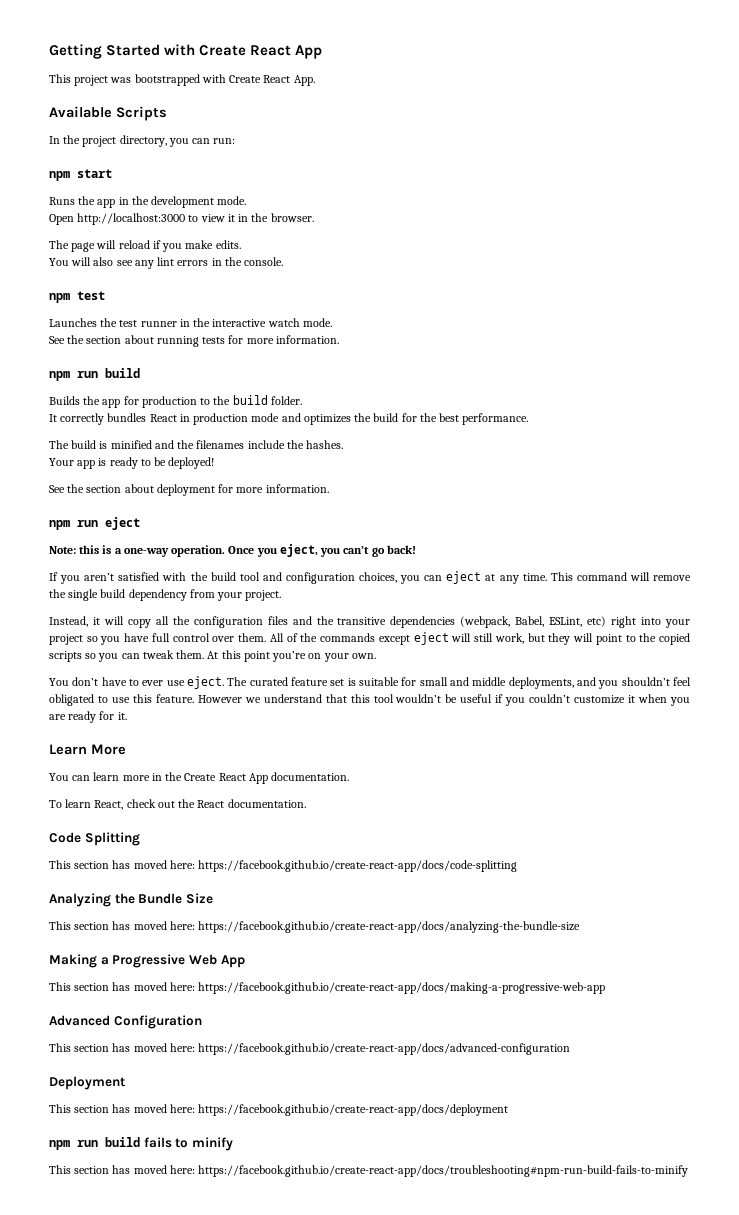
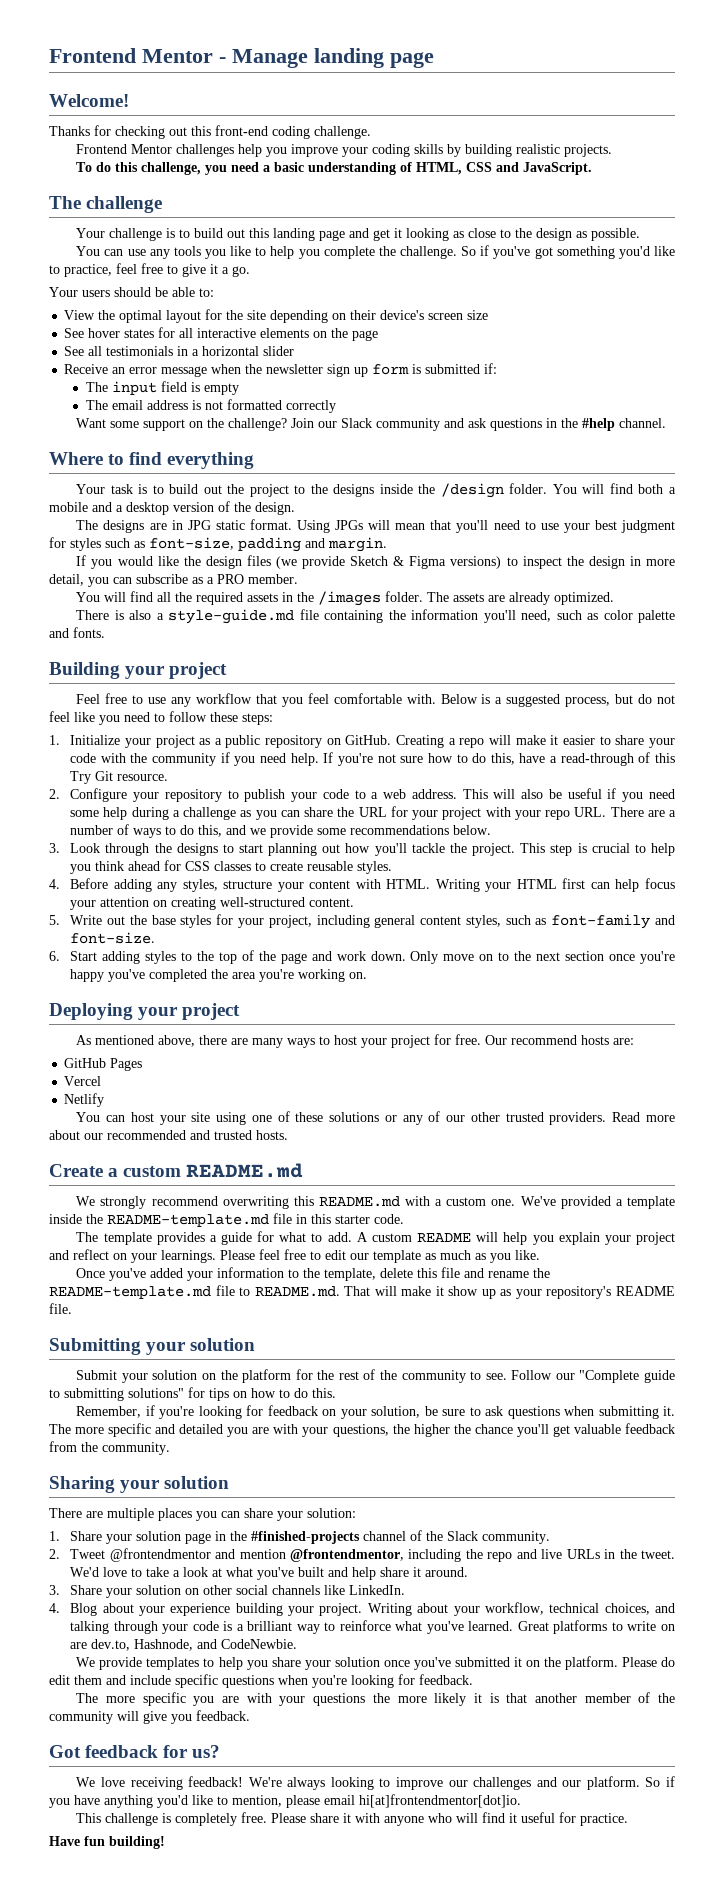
[49,44,323,59] [49,74,315,86] [49,106,167,121] [49,135,236,147] [49,169,112,181] [49,196,247,208] [49,213,314,225] [49,240,241,252] [49,257,284,269] [49,291,105,303] [49,318,332,327] [49,335,339,347] [49,368,140,381] [49,395,302,408] [49,413,529,425] [49,440,344,449] [49,457,215,469] [49,484,329,496] [49,517,140,530] [49,544,416,557] [49,571,692,584] [49,589,282,601] [49,616,691,628] [49,632,691,645] [49,650,376,662] [49,676,691,689] [49,694,690,706] [49,711,127,723] [49,744,126,755] [49,772,350,784] [49,799,306,810] [49,832,140,846] [49,860,518,872] [49,893,213,907] [49,921,581,933] [49,954,245,968] [49,982,606,994] [49,1015,202,1029] [49,1043,571,1055] [49,1076,125,1090] [49,1104,509,1116] [49,1137,233,1151] [49,1165,689,1177] Getting Started with Create React App // This project was bootstrapped with Create React App. // Available Scripts // In the project directory, you can run: // npm start // Runs the app in the development mode. // Open http://localhost:3000 to view it in the browser. // The page will reload if you make edits. // You will also see any lint errors in the console. // npm test // Launches the test runner in the interactive watch mode. // See the section about running tests for more information. // npm run build // Builds the app for production to the build folder. // It correctly bundles React in production mode and optimizes the build for the best performance. // The build is minified and the filenames include the hashes. // Your app is ready to be deployed! // See the section about deployment for more information. // npm run eject // Note: this is a one-way operation. Once you eject, you can’t go back! // If you aren’t satisfied with the build tool and configuration choices, you can eject at any time. This command will remove the single build dependency from your project. // Instead, it will copy all the configuration files and the transitive dependencies (webpack, Babel, ESLint, etc) right into your project so you have full control over them. All of the commands except eject will still work, but they will point to the copied scripts so you can tweak them. At this point you’re on your own. // You don’t have to ever use eject. The curated feature set is suitable for small and middle deployments, and you shouldn’t feel obligated to use this feature. However we understand that this tool wouldn’t be useful if you couldn’t customize it when you are ready for it. // Learn More // You can learn more in the Create React App documentation. // To learn React, check out the React documentation. // Code Splitting // This section has moved here: https://facebook.github.io/create-react-app/docs/code-splitting // Analyzing the Bundle Size // This section has moved here: https://facebook.github.io/create-react-app/docs/analyzing-the-bundle-size // Making a Progressive Web App // This section has moved here: https://facebook.github.io/create-react-app/docs/making-a-progressive-web-app // Advanced Configuration // This section has moved here: https://facebook.github.io/create-react-app/docs/advanced-configuration // Deployment // This section has moved here: https://facebook.github.io/create-react-app/docs/deployment // npm run build fails to minify // This section has moved here: https://facebook.github.io/create-react-app/docs/troubleshooting#npm-run-build-fails-to-minify -> [49,48,434,68] [49,94,129,107] [49,125,371,139] [76,144,613,157] [76,162,593,175] [49,196,163,213] [76,228,641,241] [76,245,675,259] [49,263,250,277] [49,287,214,297] [64,309,489,323] [64,327,379,341] [64,346,295,356] [64,363,498,377] [85,381,239,395] [85,399,336,413] [76,418,667,431] [49,452,255,469] [76,483,676,498] [49,501,295,515] [76,519,675,533] [49,537,387,552] [76,555,675,569] [49,574,298,587] [76,591,615,606] [76,609,675,624] [49,627,105,638] [49,662,228,679] [76,693,675,707] [49,711,273,725] [49,735,675,748] [70,752,675,766] [70,771,169,784] [49,788,675,802] [70,806,676,820] [70,824,492,838] [49,843,675,856] [70,860,393,874] [49,878,676,892] [70,897,355,910] [49,914,676,929] [70,932,156,944] [49,950,675,964] [70,969,368,982] [49,1003,241,1020] [76,1034,635,1048] [64,1058,143,1071] [64,1076,102,1086] [64,1093,105,1107] [76,1111,675,1125] [49,1130,288,1140] [49,1163,304,1178] [76,1196,675,1209] [49,1213,404,1227] [76,1231,675,1245] [49,1249,540,1263] [76,1267,551,1281] [49,1285,676,1299] [49,1303,72,1314] [49,1338,256,1355] [76,1369,675,1383] [49,1387,336,1401] [76,1405,675,1419] [49,1423,675,1437] [49,1441,170,1455] [49,1476,230,1493] [49,1508,356,1521] [49,1530,551,1544] [49,1548,676,1562] [70,1567,469,1580] [49,1585,406,1598] [49,1602,675,1616] [70,1620,676,1634] [70,1639,298,1651] [76,1656,675,1670] [49,1674,473,1688] [76,1692,676,1706] [49,1710,250,1724] [49,1745,221,1758] [76,1776,675,1790] [49,1794,521,1808] [76,1812,629,1826] [49,1836,165,1849] Frontend Mentor - Manage landing page // Welcome! // Thanks for checking out this front-end coding challenge. // Frontend Mentor challenges help you improve your coding skills by building realistic projects. // To do this challenge, you need a basic understanding of HTML, CSS and JavaScript. // The challenge // Your challenge is to build out this landing page and get it looking as close to the design as possible. // You can use any tools you like to help you complete the challenge. So if you've got something you'd like to practice, feel free to give it a go. // Your users should be able to: // View the optimal layout for the site depending on their device's screen size // See hover states for all interactive elements on the page // See all testimonials in a horizontal slider // Receive an error message when the newsletter sign up form is submitted if: // The input field is empty // The email address is not formatted correctly // Want some support on the challenge? Join our Slack community and ask questions in the #help channel. // Where to find everything // Your task is to build out the project to the designs inside the /design folder. You will find both a mobile and a desktop version of the design. // The designs are in JPG static format. Using JPGs will mean that you'll need to use your best judgment for styles such as font-size, padding and margin. // If you would like the design files (we provide Sketch & Figma versions) to inspect the design in more detail, you can subscribe as a PRO member. // You will find all the required assets in the /images folder. The assets are already optimized. // There is also a style-guide.md file containing the information you'll need, such as color palette and fonts. // Building your project // Feel free to use any workflow that you feel comfortable with. Below is a suggested process, but do not feel like you need to follow these steps: // 1. Initialize your project as a public repository on GitHub. Creating a repo will make it easier to share your code with the community if you need help. If you're not sure how to do this, have a read-through of this Try Git resource. // 2. Configure your repository to publish your code to a web address. This will also be useful if you need some help during a challenge as you can share the URL for your project with your repo URL. There are a number of ways to do this, and we provide some recommendations below. // 3. Look through the designs to start planning out how you'll tackle the project. This step is crucial to help you think ahead for CSS classes to create reusable styles. // 4. Before adding any styles, structure your content with HTML. Writing your HTML first can help focus your attention on creating well-structured content. // 5. Write out the base styles for your project, including general content styles, such as font-family and font-size. // 6. Start adding styles to the top of the page and work down. Only move on to the next section once you're happy you've completed the area you're working on. // Deploying your project // As mentioned above, there are many ways to host your project for free. Our recommend hosts are: // GitHub Pages // Vercel // Netlify // You can host your site using one of these solutions or any of our other trusted providers. Read more about our recommended and trusted hosts. // Create a custom README.md // We strongly recommend overwriting this README.md with a custom one. We've provided a template inside the README-template.md file in this starter code. // The template provides a guide for what to add. A custom README will help you explain your project and reflect on your learnings. Please feel free to edit our template as much as you like. // Once you've added your information to the template, delete this file and rename the README-template.md file to README.md. That will make it show up as your repository's README file. // Submitting your solution // Submit your solution on the platform for the rest of the community to see. Follow our "Complete guide to submitting solutions" for tips on how to do this. // Remember, if you're looking for feedback on your solution, be sure to ask questions when submitting it. The more specific and detailed you are with your questions, the higher the chance you'll get valuable feedback from the community. // Sharing your solution // There are multiple places you can share your solution: // 1. Share your solution page in the #finished-projects channel of the Slack community. // 2. Tweet @frontendmentor and mention @frontendmentor, including the repo and live URLs in the tweet. We'd love to take a look at what you've built and help share it around. // 3. Share your solution on other social channels like LinkedIn. // 4. Blog about your experience building your project. Writing about your workflow, technical choices, and talking through your code is a brilliant way to reinforce what you've learned. Great platforms to write on are dev.to, Hashnode, and CodeNewbie. // We provide templates to help you share your solution once you've submitted it on the platform. Please do edit them and include specific questions when you're looking for feedback. // The more specific you are with your questions the more likely it is that another member of the community will give you feedback. // Got feedback for us? // We love receiving feedback! We're always looking to improve our challenges and our platform. So if you have anything you'd like to mention, please email hi[at]frontendmentor[dot]io. // This challenge is completely free. Please share it with anyone who will find it useful for practice. // Have fun building!

